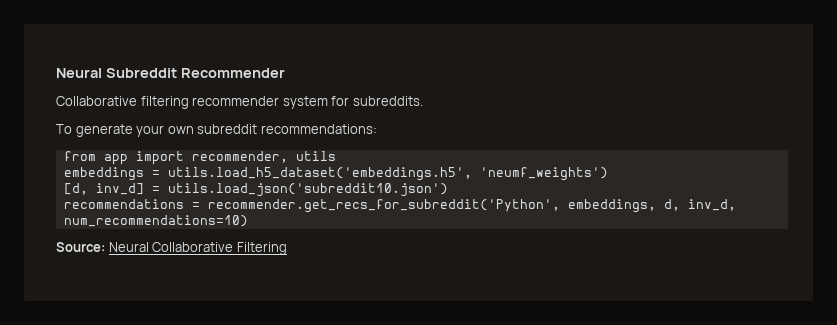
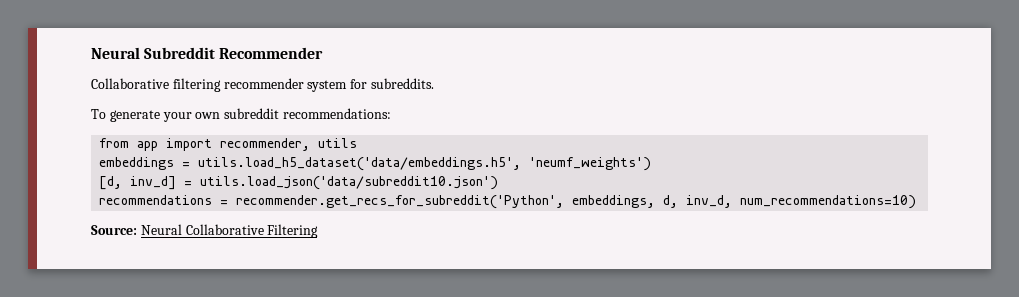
[167,167,472,181] utils.load_h5_dataset('embeddings.h5', -> [198,157,522,171] utils.load_h5_dataset('data/embeddings.h5',
[167,183,448,197] utils.load_json('subreddit10.json') -> [200,176,499,190] utils.load_json('data/subreddit10.json')

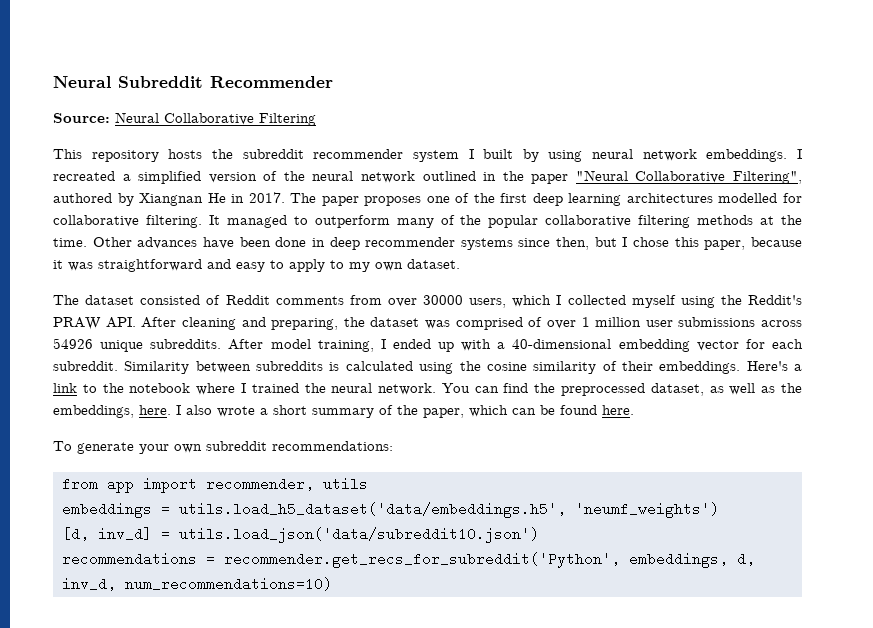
[91,78,434,92] Collaborative filtering recommender system for subreddits. -> [53,112,316,126] [53,149,802,162] [53,170,802,184] [53,192,802,206] [53,215,803,228] [53,237,802,250] [53,259,460,272] [53,295,802,308] [53,317,802,330] [53,338,803,352] [53,361,802,374] [53,383,802,396] [53,405,634,418] Source: Neural Collaborative Filtering // This repository hosts the subreddit recommender system I built by using neural network embeddings. I recreated a simplified version of the neural network outlined in the paper "Neural Collaborative Filtering", authored by Xiangnan He in 2017. The paper proposes one of the first deep learning architectures modelled for collaborative filtering. It managed to outperform many of the popular collaborative filtering methods at the time. Other advances have been done in deep recommender systems since then, but I chose this paper, because it was straightforward and easy to apply to my own dataset. // The dataset consisted of Reddit comments from over 30000 users, which I collected myself using the Reddit's PRAW API. After cleaning and preparing, the dataset was comprised of over 1 million user submissions across 54926 unique subreddits. After model training, I ended up with a 40-dimensional embedding vector for each subreddit. Similarity between subreddits is calculated using the cosine similarity of their embeddings. Here's a link to the notebook where I trained the neural network. You can find the preprocessed dataset, as well as the embeddings, here. I also wrote a short summary of the paper, which can be found here.
[91,224,319,238] // Source: Neural Collaborative Filtering -> (332, 584) none

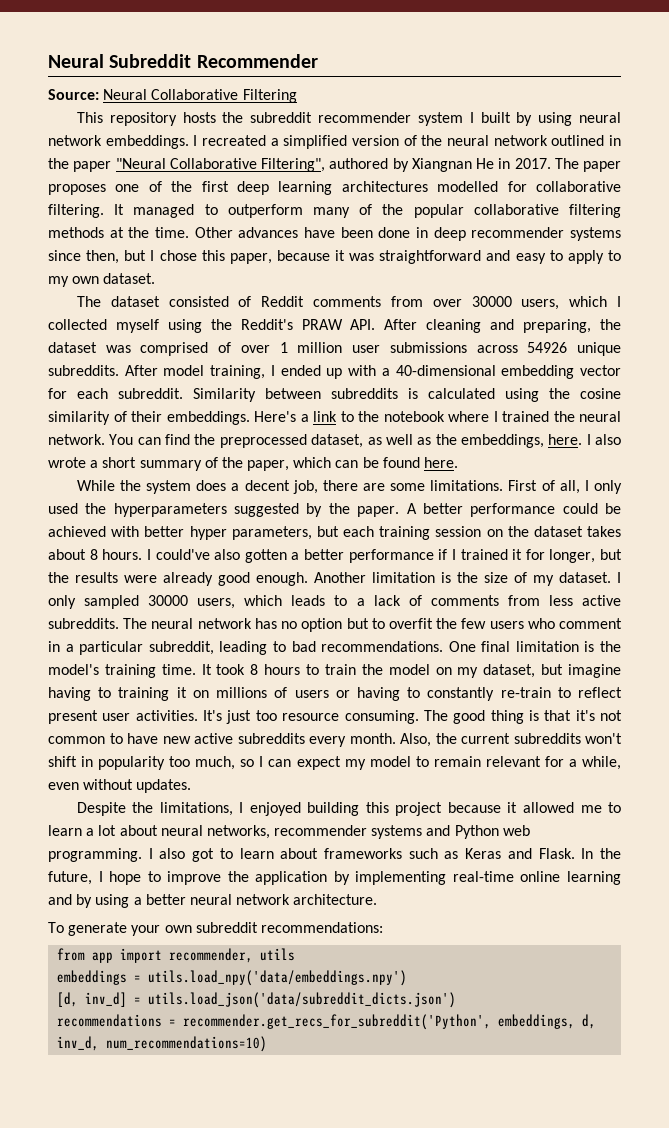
(634, 410) none -> [76,480,623,494] [48,503,622,517] [48,526,622,540] [48,549,622,563] [48,572,621,586] [48,595,622,609] [48,618,623,632] [48,641,621,655] [48,664,622,678] [48,687,622,701] [48,710,622,724] [48,733,622,747] [48,756,621,770] [48,779,192,793] [76,802,621,816] [48,825,530,839] [48,848,621,862] [48,871,621,885] [48,894,378,908] // While the system does a decent job, there are some limitations. First of all, I only used the hyperparameters suggested by the paper. A better performance could be achieved with better hyper parameters, but each training session on the dataset takes about 8 hours. I could've also gotten a better performance if I trained it for longer, but the results were already good enough. Another limitation is the size of my dataset. I only sampled 30000 users, which leads to a lack of comments from less active subreddits. The neural network has no option but to overfit the few users who comment in a particular subreddit, leading to bad recommendations. One final limitation is the model's training time. It took 8 hours to train the model on my dataset, but imagine having to training it on millions of users or having to constantly re-train to reflect present user activities. It's just too resource consuming. The good thing is that it's not common to have new active subreddits every month. Also, the current subreddits won't shift in popularity too much, so I can expect my model to remain relevant for a while, even without updates. // Despite the limitations, I enjoyed building this project because it allowed me to learn a lot about neural networks, recommender systems and Python web programming. I also got to learn about frameworks such as Keras and Flask. In the future, I hope to improve the application by implementing real-time online learning and by using a better neural network architecture.
[179,502,719,518] utils.load_h5_dataset('data/embeddings.h5', 'neumf_weights') -> [148,970,408,986] utils.load_npy('data/embeddings.npy')
[179,527,539,543] utils.load_json('data/subreddit10.json') -> [148,992,457,1008] utils.load_json('data/subreddit_dicts.json')

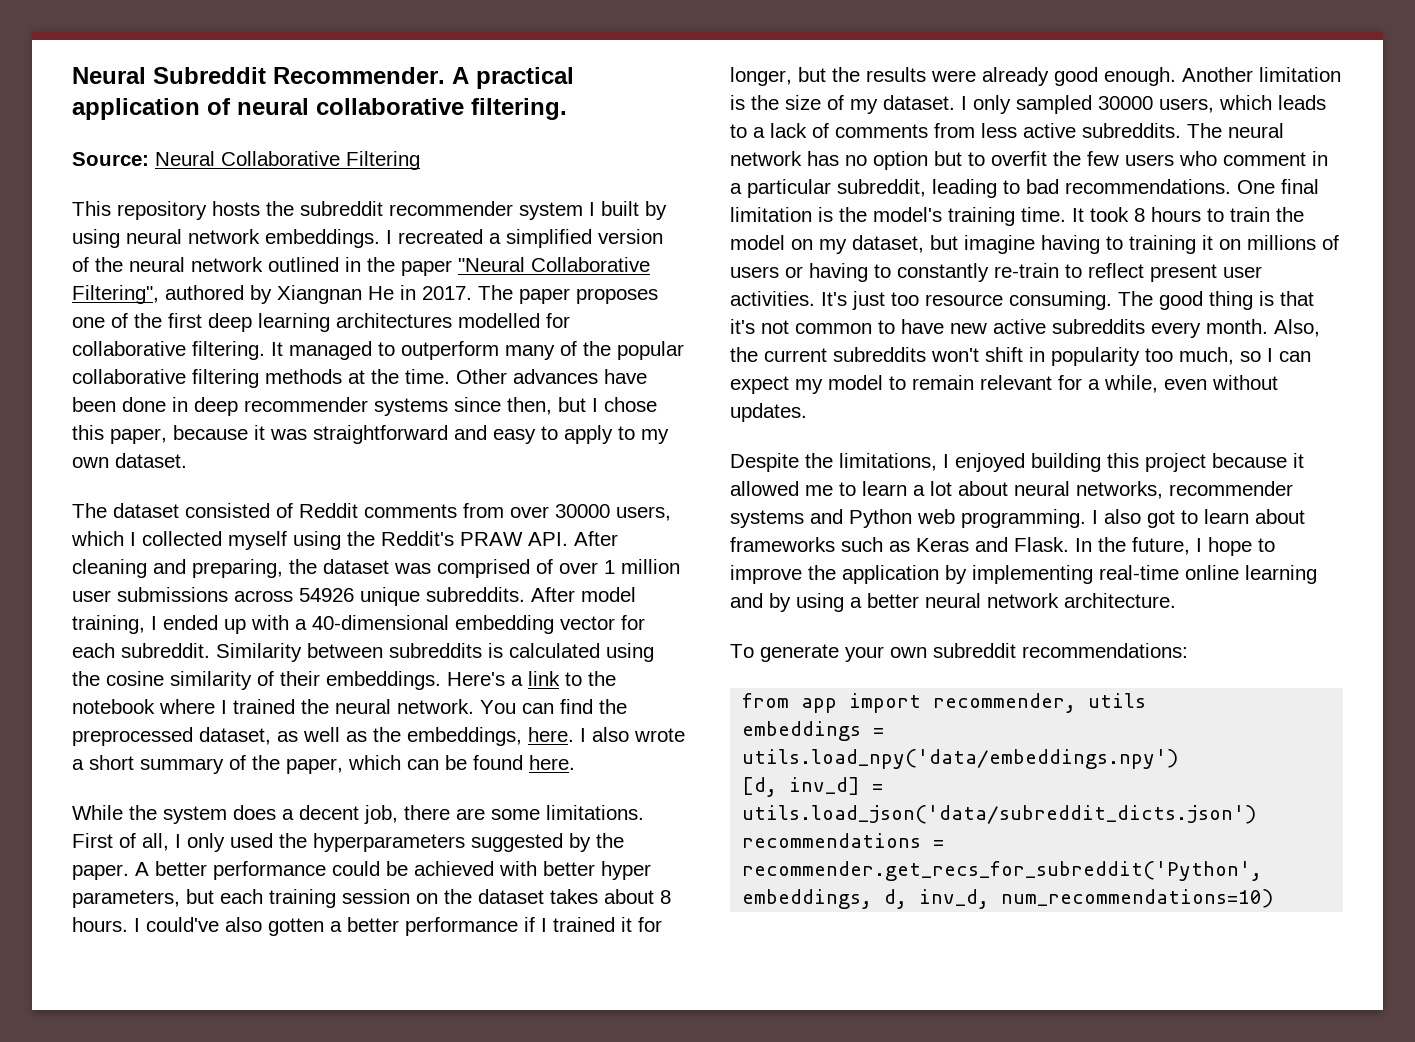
[196,54,318,68] Recommender -> [273,67,574,89] [72,98,567,120] Recommender. A practical application of neural collaborative filtering.

